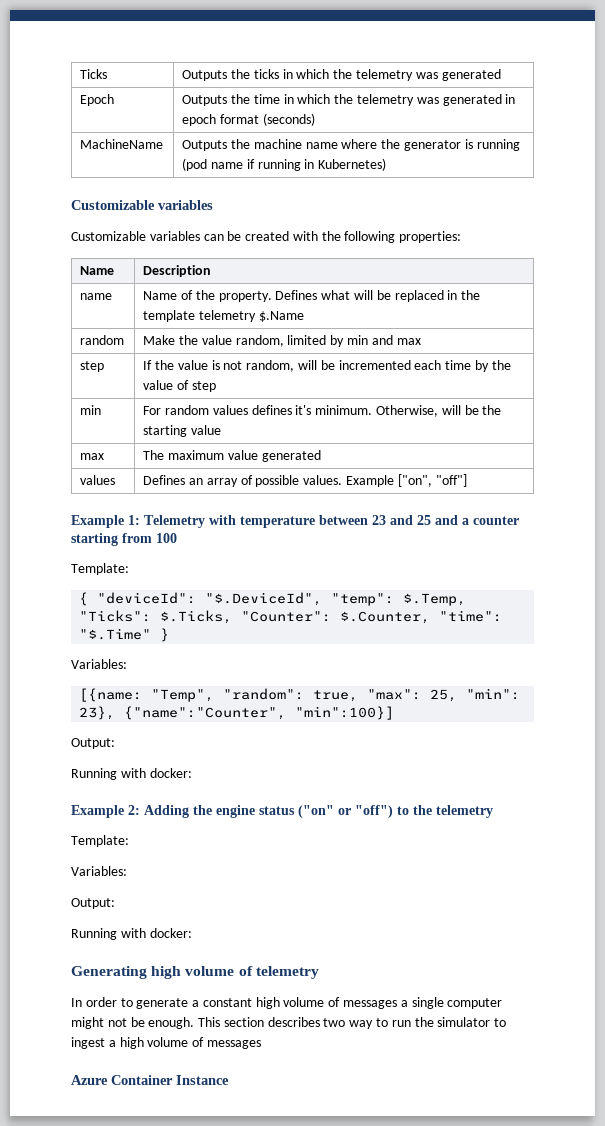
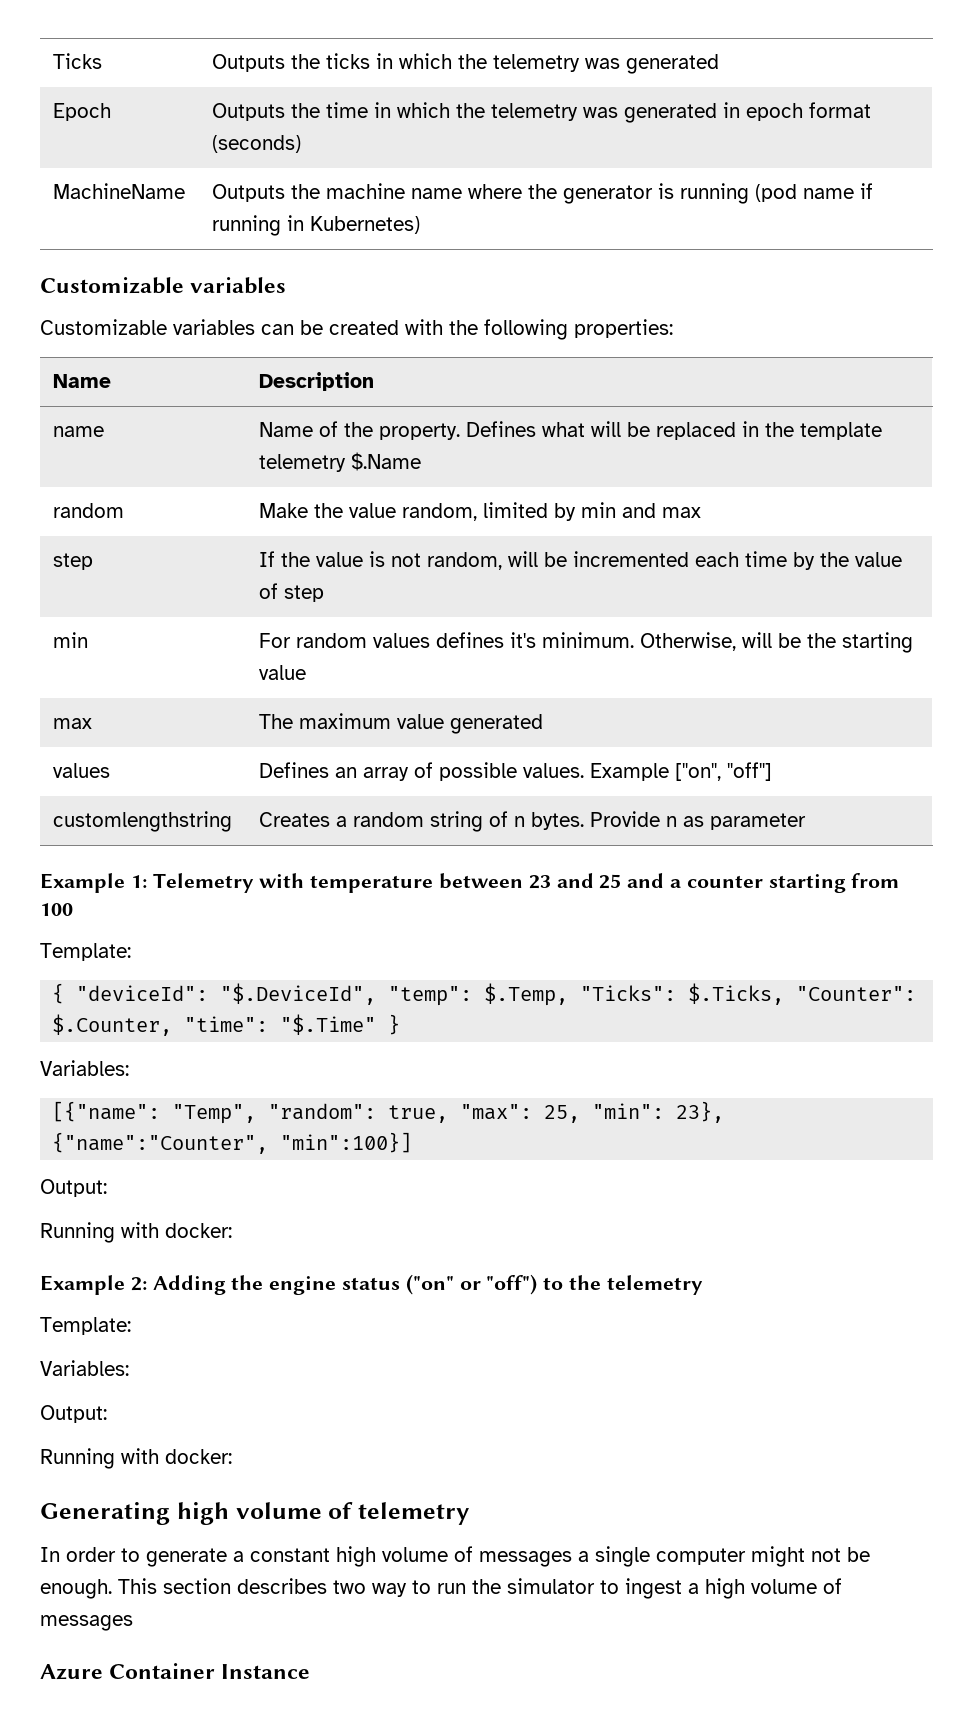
(467, 480) none -> [53,811,233,832] [259,811,807,832] // customlengthstring | Creates a random string of n bytes. Provide n as parameter
[79,688,143,702] [{name: -> [52,1101,161,1122] [{"name":

